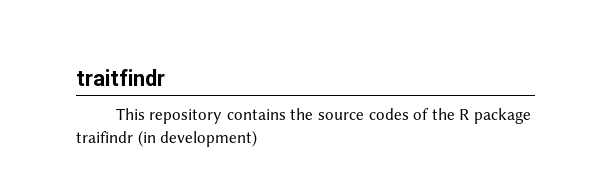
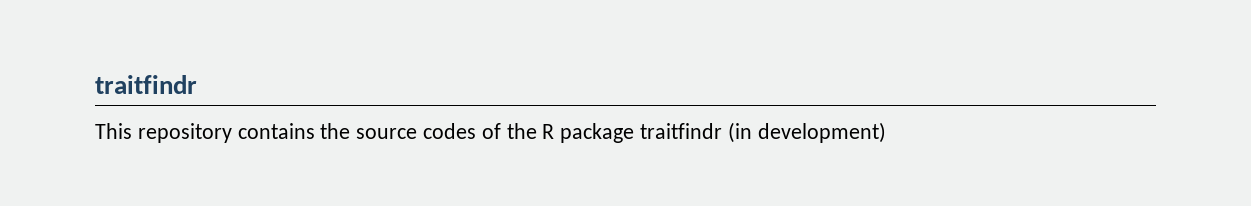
[76,131,133,143] traifindr -> [640,123,723,139] traitfindr

